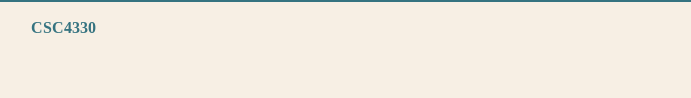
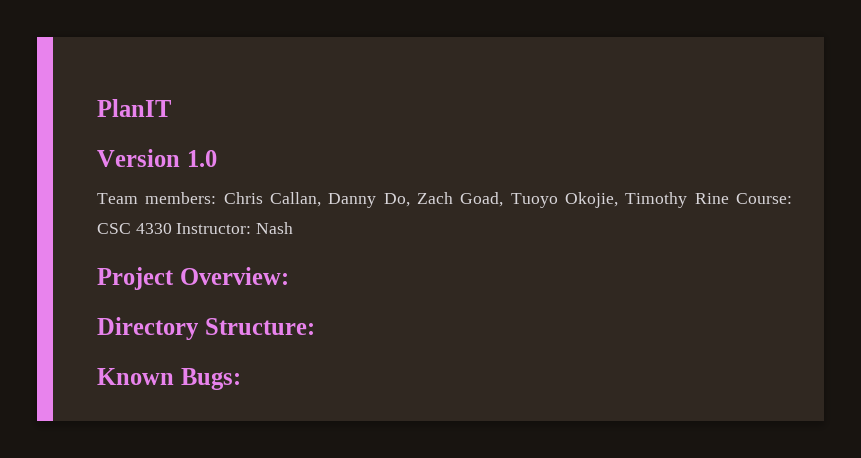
[31,22,96,33] CSC4330 -> [97,99,171,117] [97,149,217,167] [97,192,793,208] [97,222,294,234] [97,267,289,290] [97,317,315,340] [97,368,241,390] PlanIT // Version 1.0 // Team members: Chris Callan, Danny Do, Zach Goad, Tuoyo Okojie, Timothy Rine Course: CSC 4330 Instructor: Nash // Project Overview: // Directory Structure: // Known Bugs:

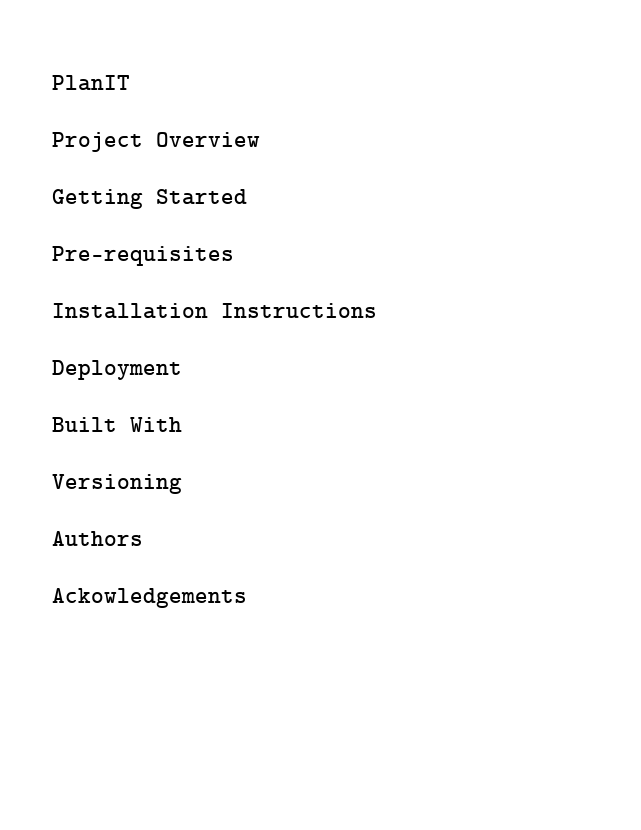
[97,149,217,167] [97,192,793,208] [97,222,294,234] [97,267,289,290] [97,317,315,340] [97,368,241,390] Version 1.0 // Team members: Chris Callan, Danny Do, Zach Goad, Tuoyo Okojie, Timothy Rine Course: CSC 4330 Instructor: Nash // Project Overview: // Directory Structure: // Known Bugs: -> [52,132,260,152] [52,189,247,209] [52,246,234,266] [52,303,377,319] [52,360,182,380] [52,417,182,432] [52,474,182,494] [52,531,143,546] [52,588,247,608] Project Overview // Getting Started // Pre-requisites // Installation Instructions // Deployment // Built With // Versioning // Authors // Ackowledgements

